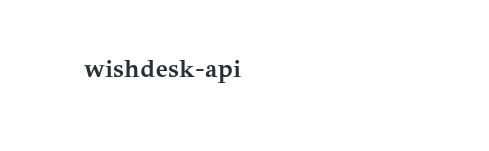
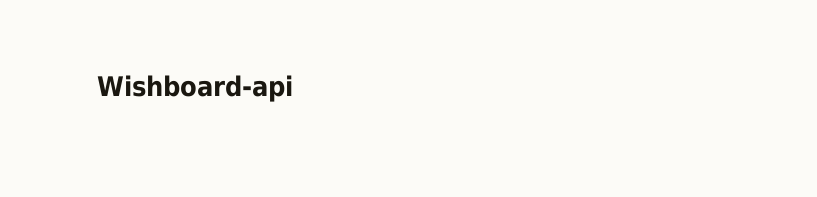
[84,60,241,83] wishdesk-api -> [97,75,293,102] Wishboard-api

